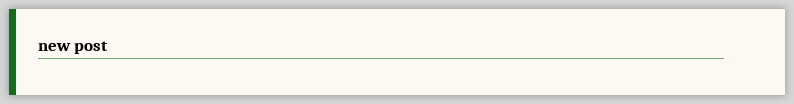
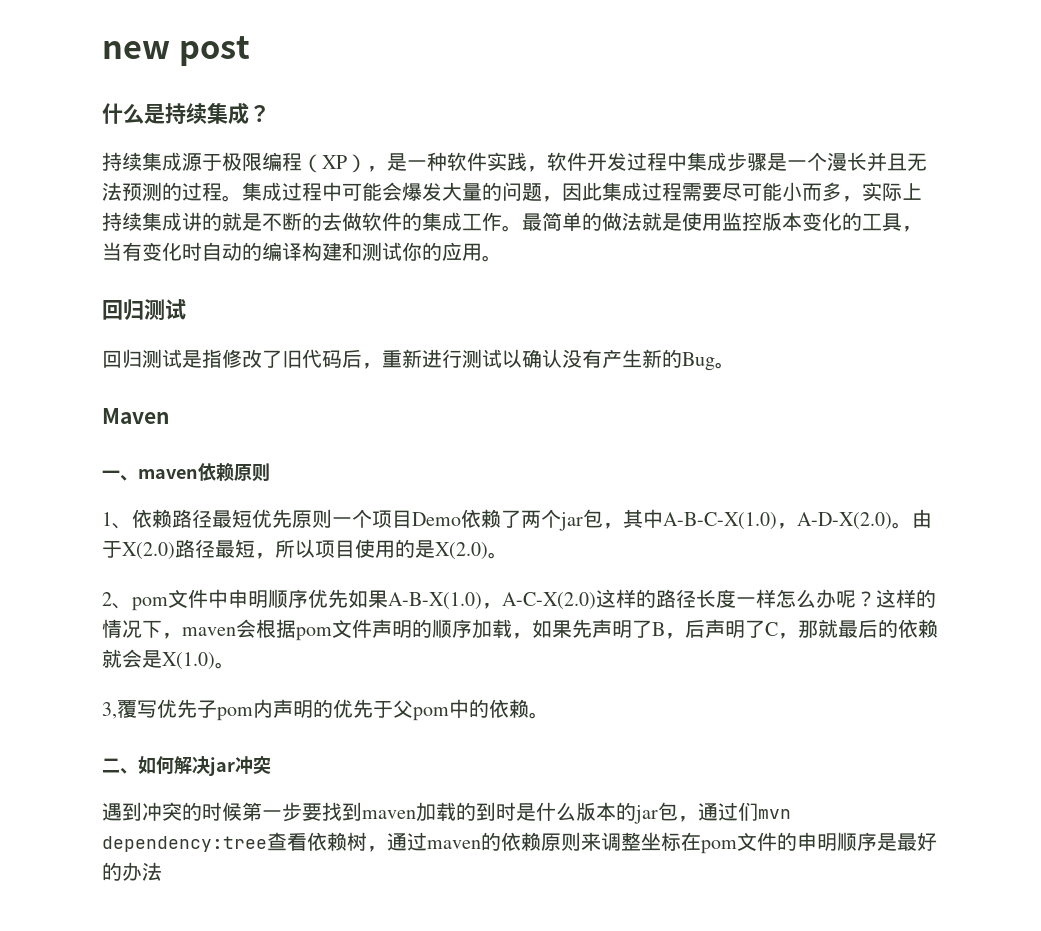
(109, 47) none -> [102,102,270,125] [102,152,927,173] [102,182,922,202] [102,212,922,232] [102,242,502,262] [102,299,186,321] [102,349,735,371] [102,408,169,424] [102,463,270,482] [102,509,932,531] [102,539,508,560] [102,589,936,611] [102,619,938,641] [102,649,235,670] [102,699,549,721] [102,756,271,776] [102,802,791,824] [102,832,937,854] [102,862,162,881] // 什么是持续集成？ // 持续集成源于极限编程（XP），是一种软件实践，软件开发过程中集成步骤是一个漫长并且无法预测的过程。集成过程中可能会爆发大量的问题，因此集成过程需要尽可能小而多，实际上持续集成讲的就是不断的去做软件的集成工作。最简单的做法就是使用监控版本变化的工具，当有变化时自动的编译构建和测试你的应用。 // 回归测试 // 回归测试是指修改了旧代码后，重新进行测试以确认没有产生新的Bug。 // Maven // 一、maven依赖原则 // 1、依赖路径最短优先原则一个项目Demo依赖了两个jar包，其中A-B-C-X(1.0)，A-D-X(2.0)。由于X(2.0)路径最短，所以项目使用的是X(2.0)。 // 2、pom文件中申明顺序优先如果A-B-X(1.0)，A-C-X(2.0)这样的路径长度一样怎么办呢？这样的情况下，maven会根据pom文件声明的顺序加载，如果先声明了B，后声明了C，那就最后的依赖就会是X(1.0)。 // 3,覆写优先子pom内声明的优先于父pom中的依赖。 // 二、如何解决jar冲突 // 遇到冲突的时候第一步要找到maven加载的到时是什么版本的jar包，通过们mvn dependency:tree查看依赖树，通过maven的依赖原则来调整坐标在pom文件的申明顺序是最好的办法

